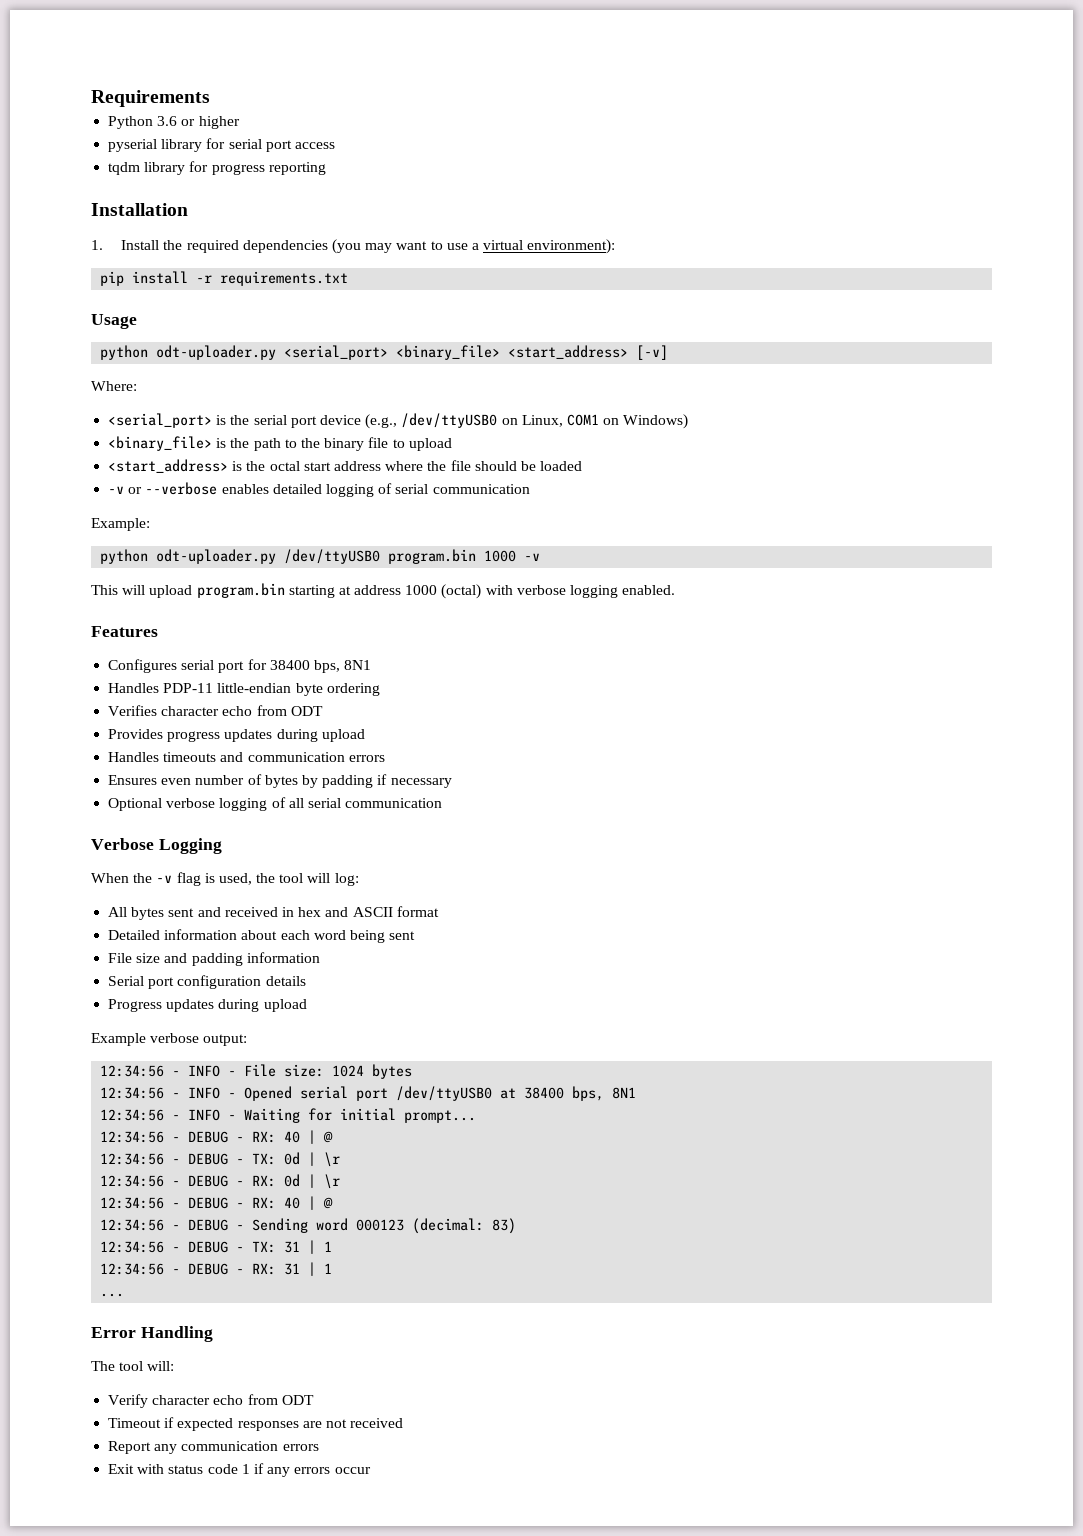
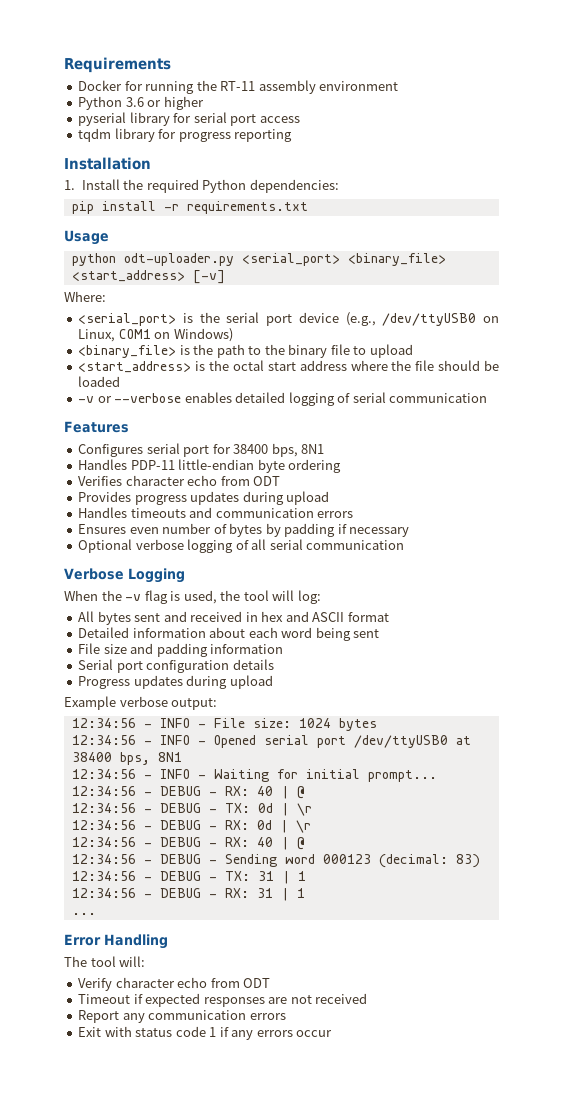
(210, 98) none -> [78,80,399,94] // Docker for running the RT-11 assembly environment
[242,239,616,254] dependencies (you may want to use a virtual environment): -> [202,179,339,193] Python dependencies:
[91,518,150,531] [100,549,541,564] [91,583,676,599] // Example: // python odt-uploader.py /dev/ttyUSB0 program.bin 1000 -v // This will upload program.bin starting at address 1000 (octal) with verbose logging enabled. -> (488, 398) none

